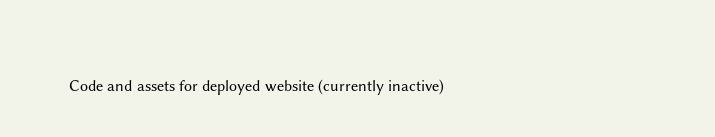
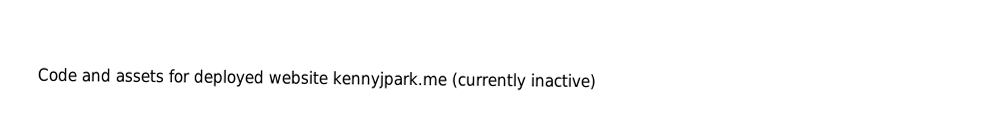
(314, 86) none -> [332,71,447,90] kennyjpark.me

